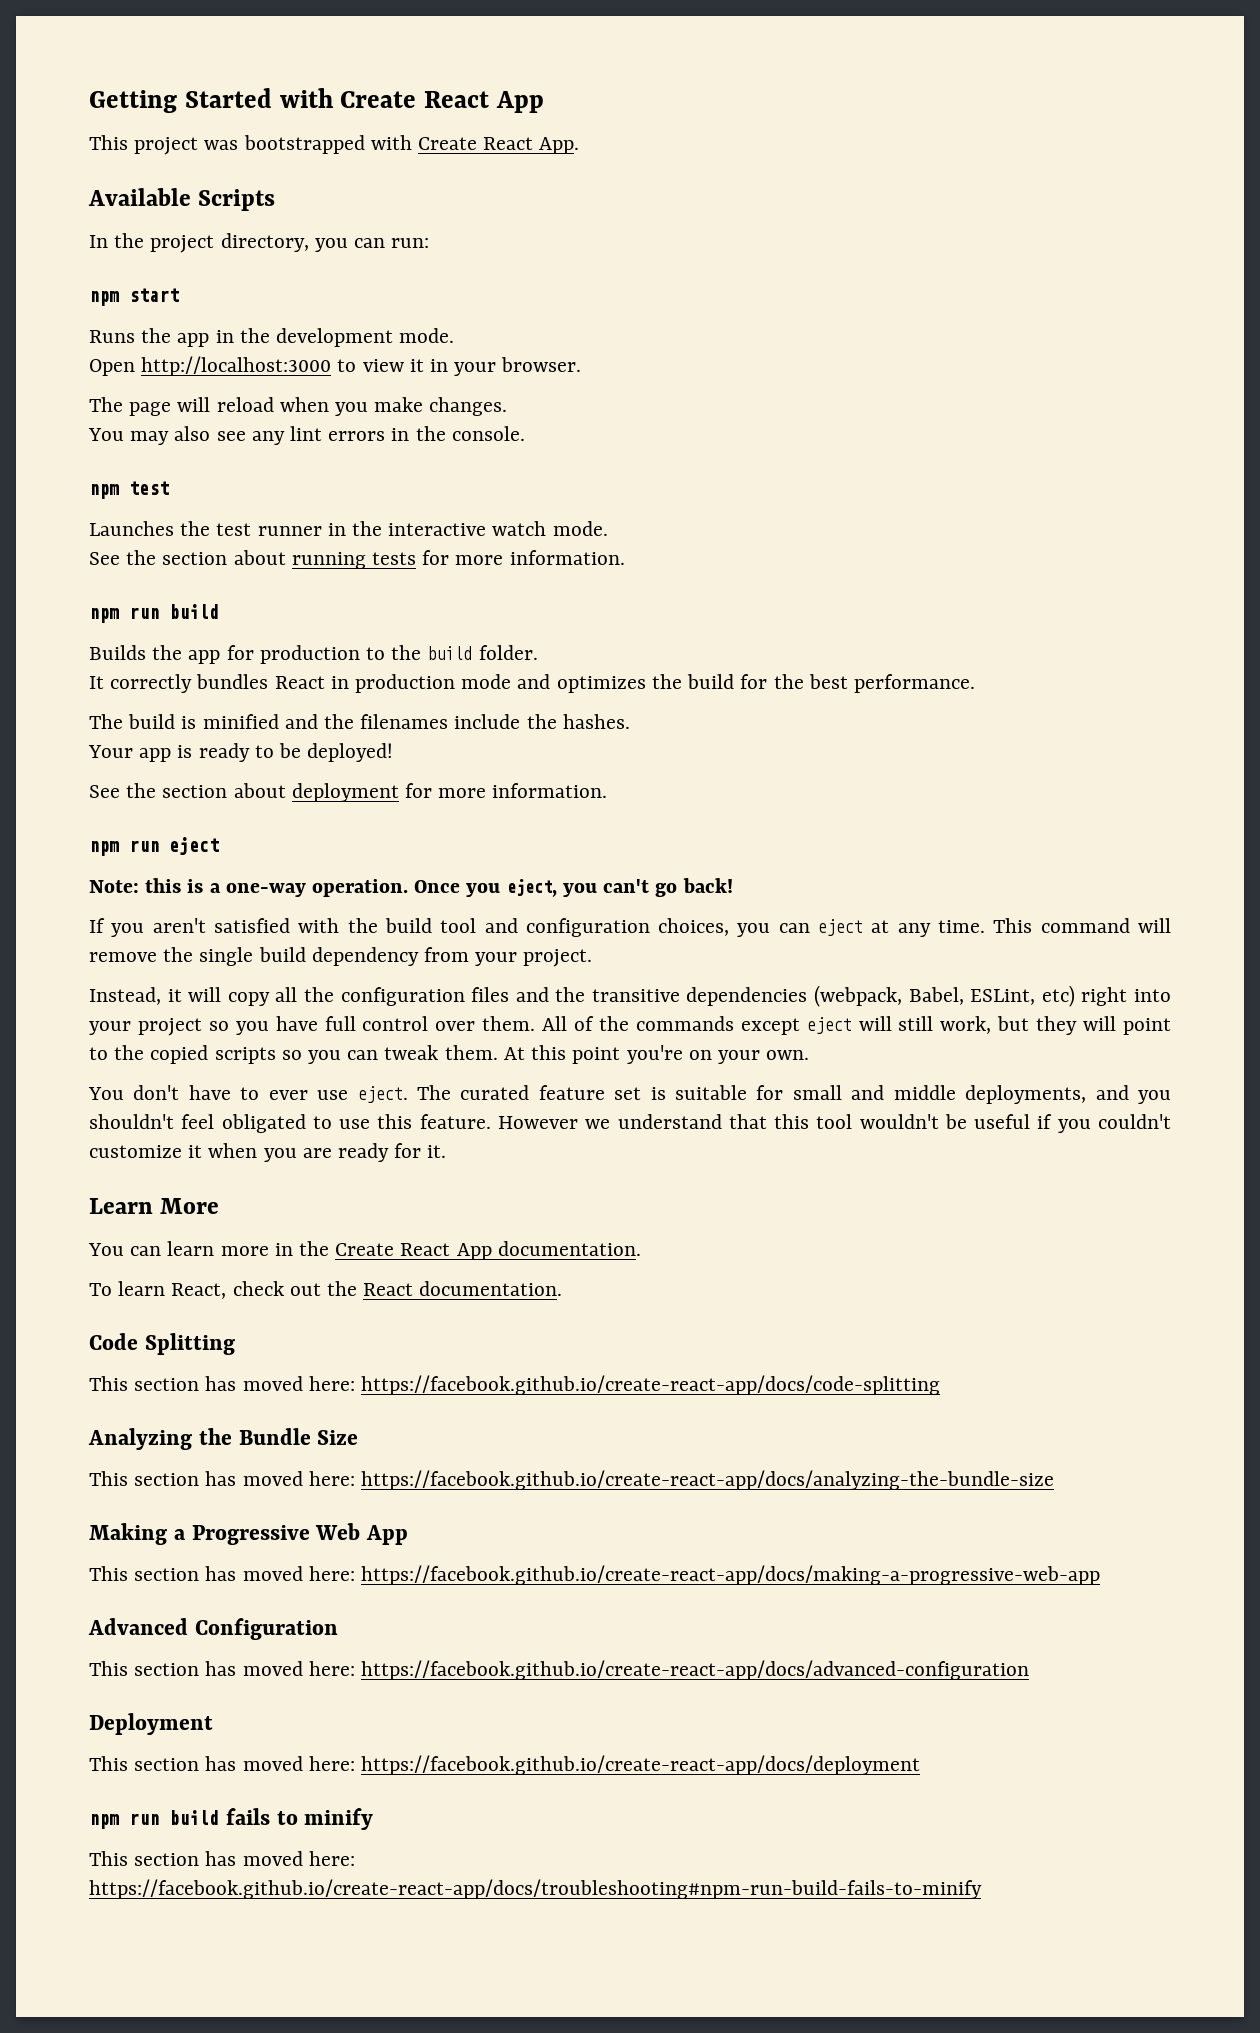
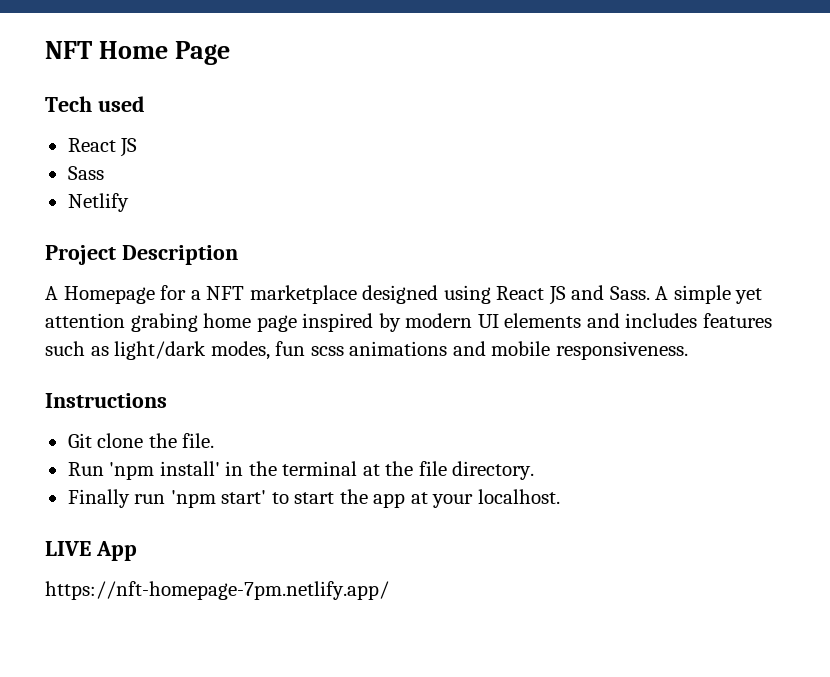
[89,88,545,113] [89,135,580,155] [88,188,276,211] [89,233,430,253] [89,288,179,306] [89,328,455,347] [89,356,582,376] [89,397,508,416] [88,426,525,445] [89,481,169,499] [89,521,608,536] [89,550,625,569] [89,604,219,623] [89,645,538,664] [89,674,975,693] [89,714,630,729] [88,743,394,762] [89,783,608,802] [89,837,219,856] [89,878,733,897] [89,918,1171,937] [89,947,593,967] [89,985,1171,1007] [89,1016,1172,1036] [89,1045,810,1064] [88,1085,1172,1104] [89,1114,1172,1133] [89,1143,447,1162] [89,1198,220,1214] [88,1241,641,1260] [89,1281,563,1299] [89,1333,235,1355] [89,1375,941,1395] [88,1428,359,1450] [89,1470,1055,1490] [89,1523,408,1545] [89,1565,1101,1585] [88,1618,338,1640] [89,1660,1030,1680] [89,1713,213,1735] [89,1755,921,1775] [89,1808,374,1830] [89,1851,355,1866] [89,1879,982,1899] Getting Started with Create React App // This project was bootstrapped with Create React App. // Available Scripts // In the project directory, you can run: // npm start // Runs the app in the development mode. // Open http://localhost:3000 to view it in your browser. // The page will reload when you make changes. // You may also see any lint errors in the console. // npm test // Launches the test runner in the interactive watch mode. // See the section about running tests for more information. // npm run build // Builds the app for production to the build folder. // It correctly bundles React in production mode and optimizes the build for the best performance. // The build is minified and the filenames include the hashes. // Your app is ready to be deployed! // See the section about deployment for more information. // npm run eject // Note: this is a one-way operation. Once you eject, you can't go back! // If you aren't satisfied with the build tool and configuration choices, you can eject at any time. This command will remove the single build dependency from your project. // Instead, it will copy all the configuration files and the transitive dependencies (webpack, Babel, ESLint, etc) right into your project so you have full control over them. All of the commands except eject will still work, but they will point to the copied scripts so you can tweak them. At this point you're on your own. // You don't have to ever use eject. The curated feature set is suitable for small and middle deployments, and you shouldn't feel obligated to use this feature. However we understand that this tool wouldn't be useful if you couldn't customize it when you are ready for it. // Learn More // You can learn more in the Create React App documentation. // To learn React, check out the React documentation. // Code Splitting // This section has moved here: https://facebook.github.io/create-react-app/docs/code-splitting // Analyzing the Bundle Size // This section has moved here: https://facebook.github.io/create-react-app/docs/analyzing-the-bundle-size // Making a Progressive Web App // This section has moved here: https://facebook.github.io/create-react-app/docs/making-a-progressive-web-app // Advanced Configuration // This section has moved here: https://facebook.github.io/create-react-app/docs/advanced-configuration // Deployment // This section has moved here: https://facebook.github.io/create-react-app/docs/deployment // npm run build fails to minify // This section has moved here: https://facebook.github.io/create-react-app/docs/troubleshooting#npm-run-build-fails-to-minify -> [45,41,231,65] [45,96,145,112] [67,138,138,157] [67,166,104,180] [67,193,129,212] [45,245,238,265] [45,285,763,305] [45,313,772,332] [45,341,688,360] [45,393,167,408] [67,433,215,448] [67,461,535,480] [67,489,560,508] [45,541,137,561] [45,581,389,600] NFT Home Page // Tech used // React JS // Sass // Netlify // Project Description // A Homepage for a NFT marketplace designed using React JS and Sass. A simple yet attention grabing home page inspired by modern UI elements and includes features such as light/dark modes, fun scss animations and mobile responsiveness. // Instructions // Git clone the file. // Run 'npm install' in the terminal at the file directory. // Finally run 'npm start' to start the app at your localhost. // LIVE App // https://nft-homepage-7pm.netlify.app/

